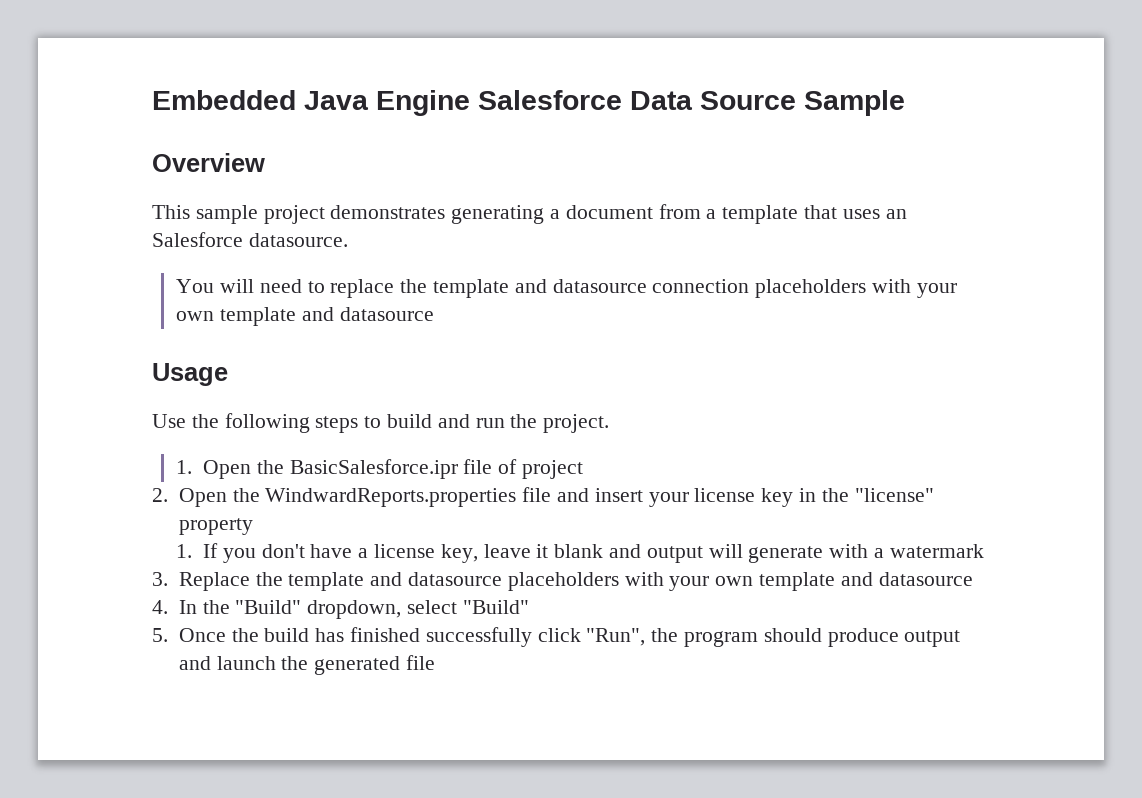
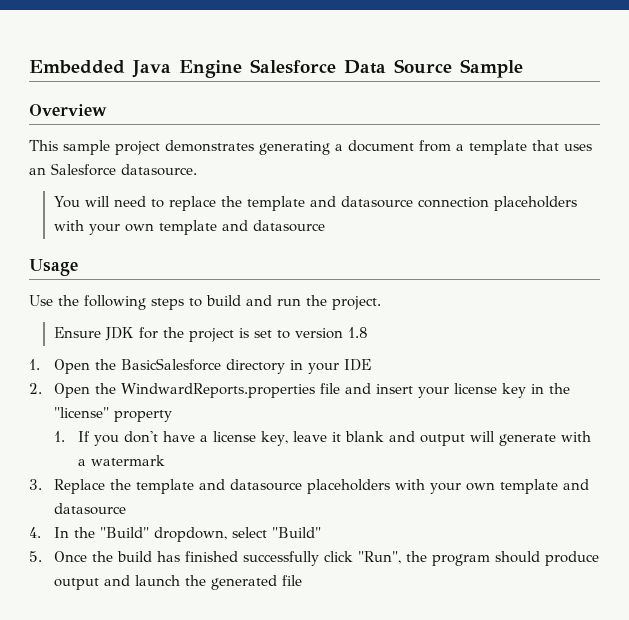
[176,459,583,479] 1. Open the BasicSalesforce.ipr file of project -> [53,327,368,342] [29,358,371,374] Ensure JDK for the project is set to version 1.8 // 1. Open the BasicSalesforce directory in your IDE

